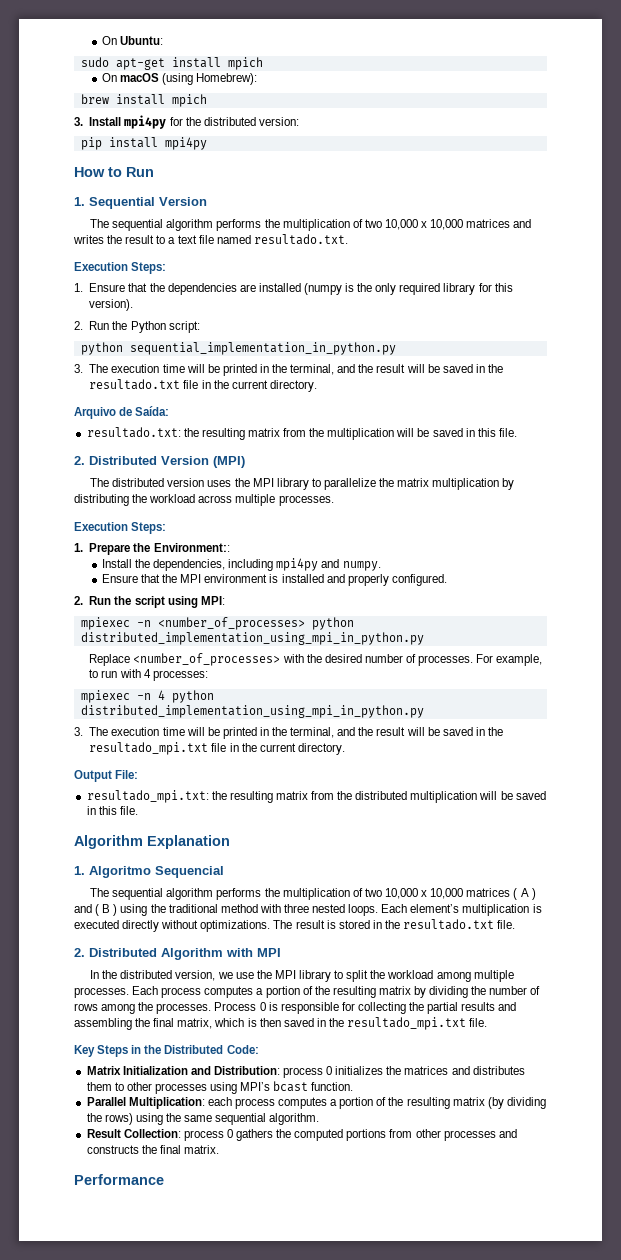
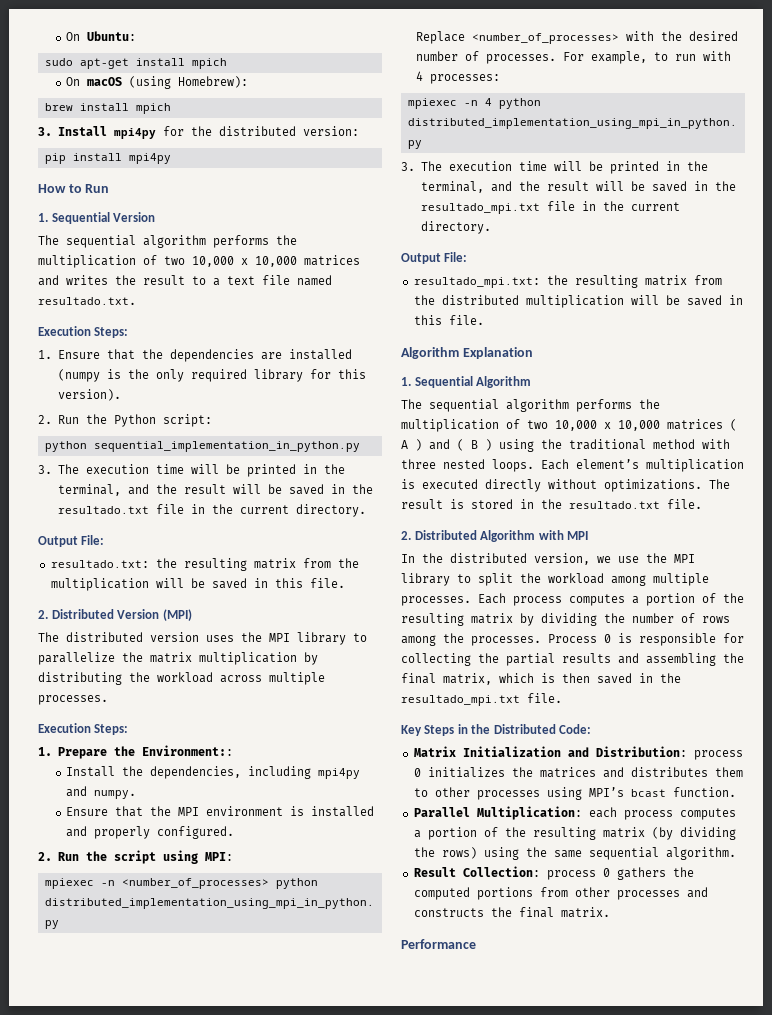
[74,406,170,419] Arquivo de Saída: -> [38,535,105,547] Output File:
[89,866,224,878] Algoritmo Sequencial -> [414,376,532,388] Sequential Algorithm

